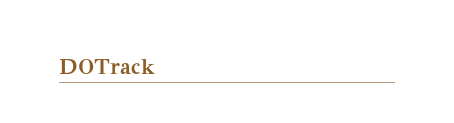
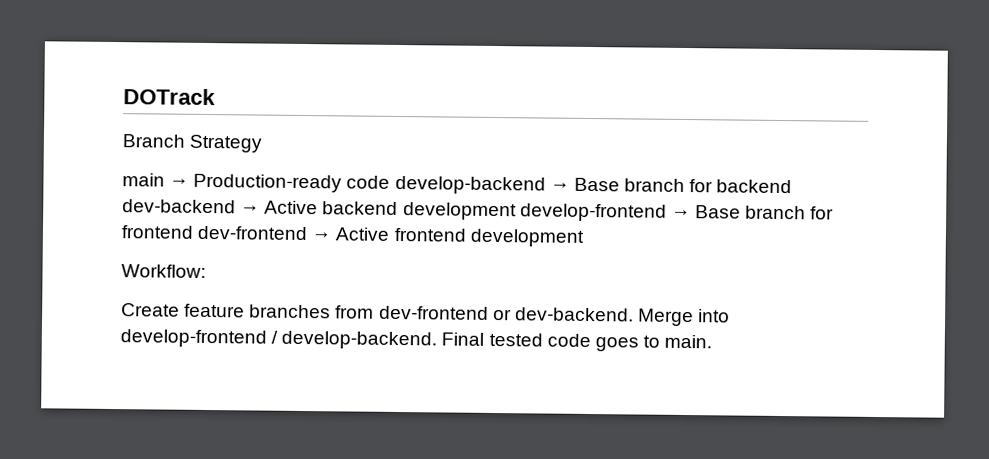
(155, 67) none -> [122,134,263,153] [122,173,793,195] [122,199,835,222] [121,225,585,247] [121,264,206,278] [121,303,731,327] [120,329,713,352] // Branch Strategy // main → Production-ready code develop-backend → Base branch for backend dev-backend → Active backend development develop-frontend → Base branch for frontend dev-frontend → Active frontend development // Workflow: // Create feature branches from dev-frontend or dev-backend. Merge into develop-frontend / develop-backend. Final tested code goes to main.

